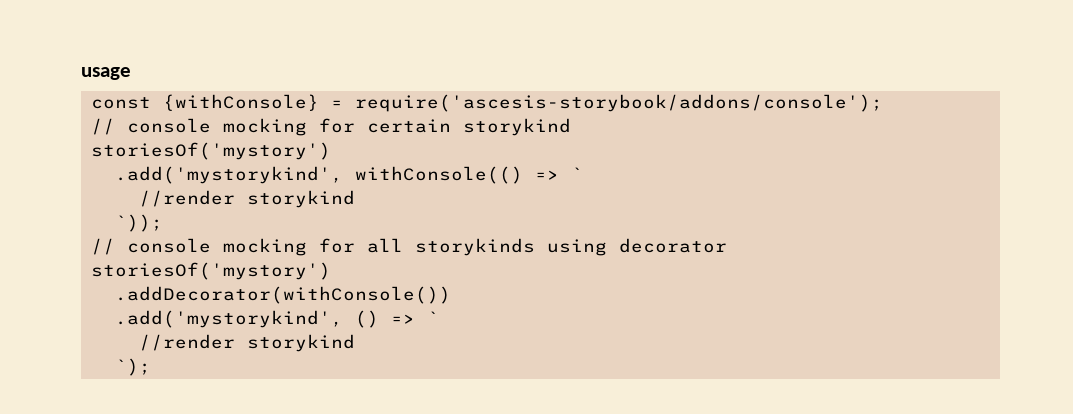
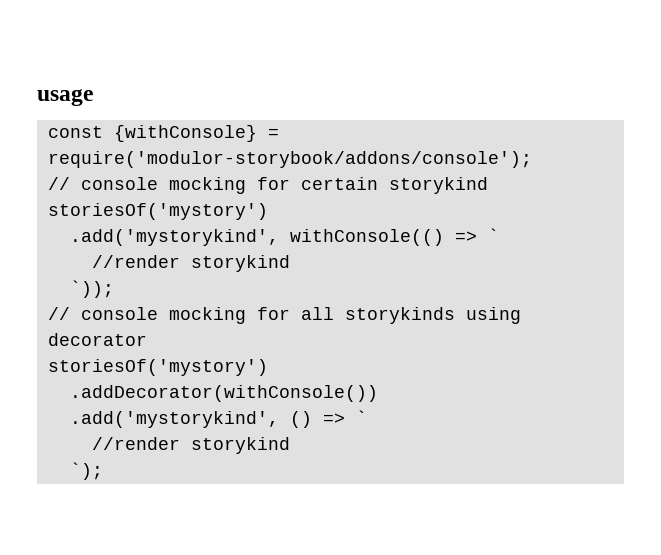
[354,94,883,112] require('ascesis-storybook/addons/console'); -> [48,151,533,168] require('modulor-storybook/addons/console');

